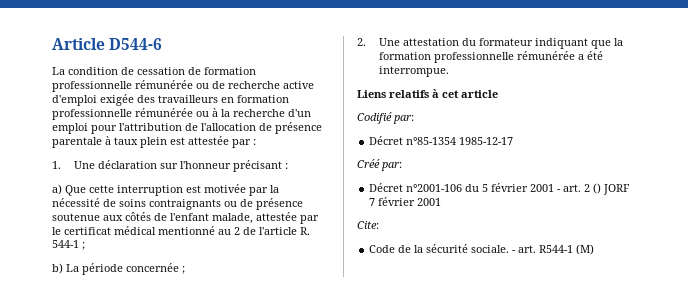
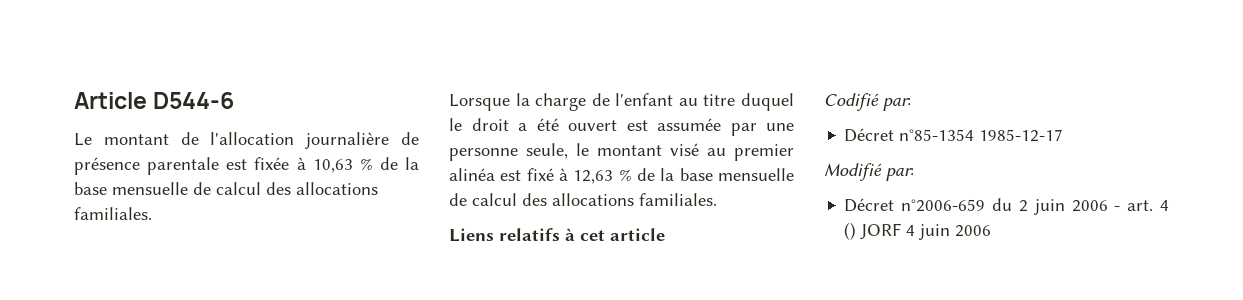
[52,67,256,75] [52,80,314,92] [52,94,289,106] [52,108,311,120] [52,123,182,134] La condition de cessation de formation professionnelle rémunérée ou de recherche active d'emploi exigée des travailleurs en formation professionnelle rémunérée ou à la recherche d'un emploi pour l'attribution -> [74,133,169,146] Le montant
(256, 127) none -> [305,132,390,149] journalière
[105,136,256,148] [52,160,288,172] [52,184,279,196] [52,198,303,210] [52,212,319,224] [52,226,310,235] [52,240,85,250] [52,263,185,275] [357,38,623,49] [378,51,603,63] [378,66,449,77] à taux plein est attestée par : // 1. Une déclaration sur l'honneur précisant : // a) Que cette interruption est motivée par la nécessité de soins contraignants ou de présence soutenue aux côtés de l'enfant malade, attestée par le certificat médical mentionné au 2 de l'article R. 544-1 ; // b) La période concernée ; // 2. Une attestation du formateur indiquant que la formation professionnelle rémunérée a été interrompue. -> [226,157,419,173] [74,182,378,195] [74,207,152,220] [449,93,794,111] [449,118,794,136] [449,143,794,161] [449,168,794,184] [449,193,717,206] est fixée à 10,63 % de la base mensuelle de calcul des allocations familiales. // Lorsque la charge de l'enfant au titre duquel le droit a été ouvert est assumée par une personne seule, le montant visé au premier alinéa est fixé à 12,63 % de la base mensuelle de calcul des allocations familiales.
[357,159,402,171] [369,183,591,192] Créé par: // Décret n°2001-106 du 5 février 2001 - art. 2 -> [824,163,914,181] [844,198,1169,215] Modifié par: // Décret n°2006-659 du 2 juin 2006 - art. 4
[369,197,442,206] [357,221,379,229] [369,244,595,255] 7 février 2001 // Cite: // Code de la sécurité sociale. - art. R544-1 (M) -> [906,224,992,240] 4 juin 2006

